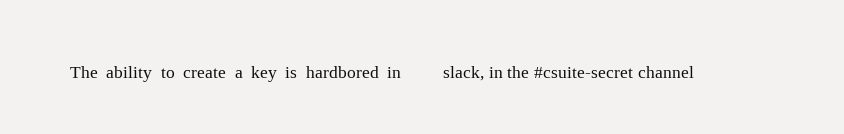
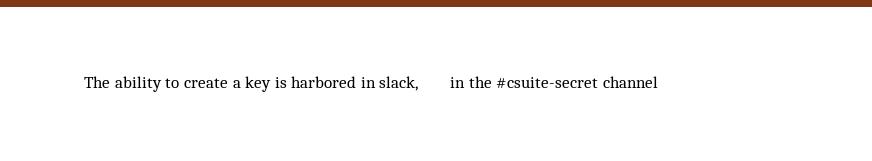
[305,66,379,78] hardbored -> [291,76,357,88] harbored

